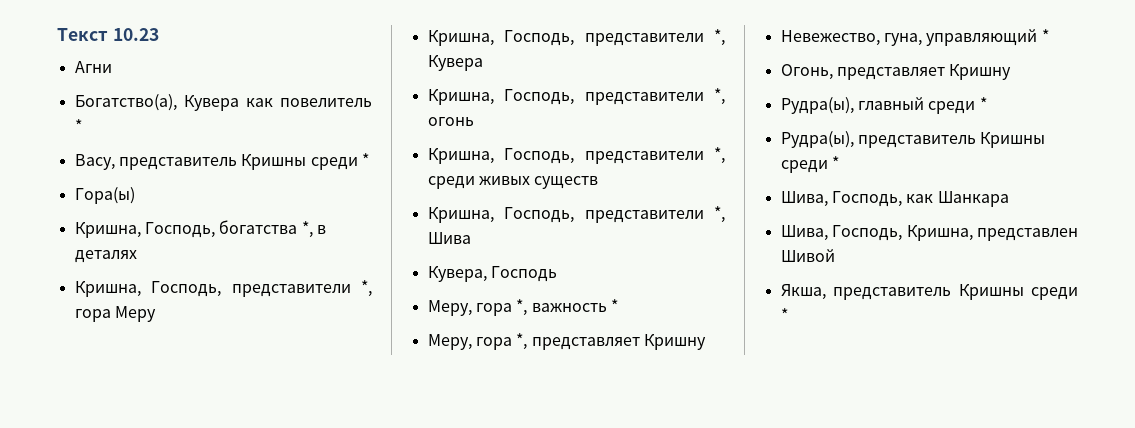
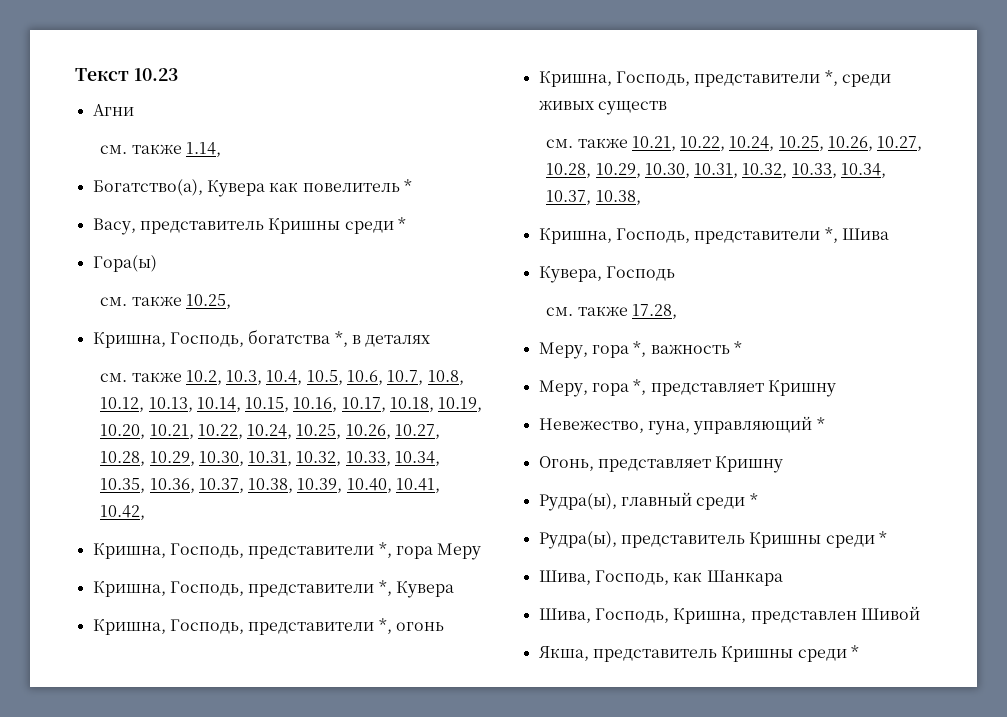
(112, 67) none -> [100,142,221,157] // см. также 1.14,
(135, 195) none -> [100,294,231,309] // см. также 10.25,
(137, 256) none -> [100,370,464,385] [100,397,483,412] [100,424,441,439] [100,451,441,466] [100,478,441,493] [100,505,146,520] // см. также 10.2, 10.3, 10.4, 10.5, 10.6, 10.7, 10.8, 10.12, 10.13, 10.14, 10.15, 10.16, 10.17, 10.18, 10.19, 10.20, 10.21, 10.22, 10.24, 10.25, 10.26, 10.27, 10.28, 10.29, 10.30, 10.31, 10.32, 10.33, 10.34, 10.35, 10.36, 10.37, 10.38, 10.39, 10.40, 10.41, 10.42,
(599, 182) none -> [546,136,923,151] [546,163,887,178] [546,190,641,205] // см. также 10.21, 10.22, 10.24, 10.25, 10.26, 10.27, 10.28, 10.29, 10.30, 10.31, 10.32, 10.33, 10.34, 10.37, 10.38,
(557, 274) none -> [546,304,677,319] // см. также 17.28,

